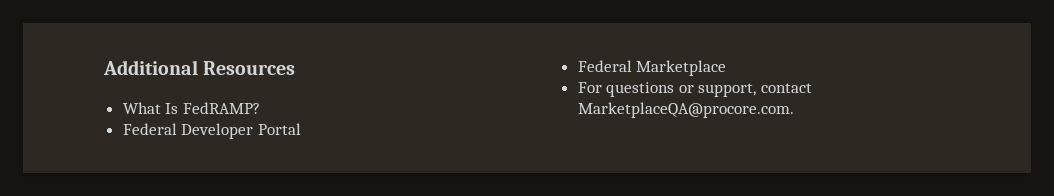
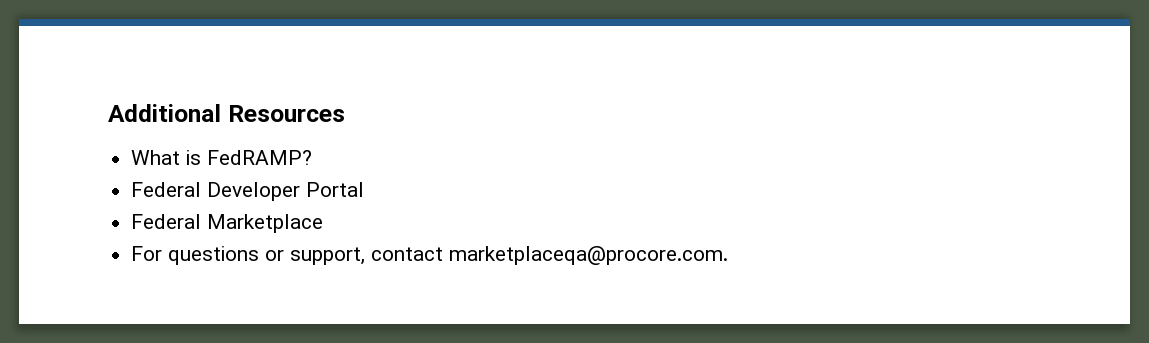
[165,103,179,114] Is -> [186,150,202,165] is
[577,102,794,118] MarketplaceQA@procore.com. -> [449,246,729,265] marketplaceqa@procore.com.

